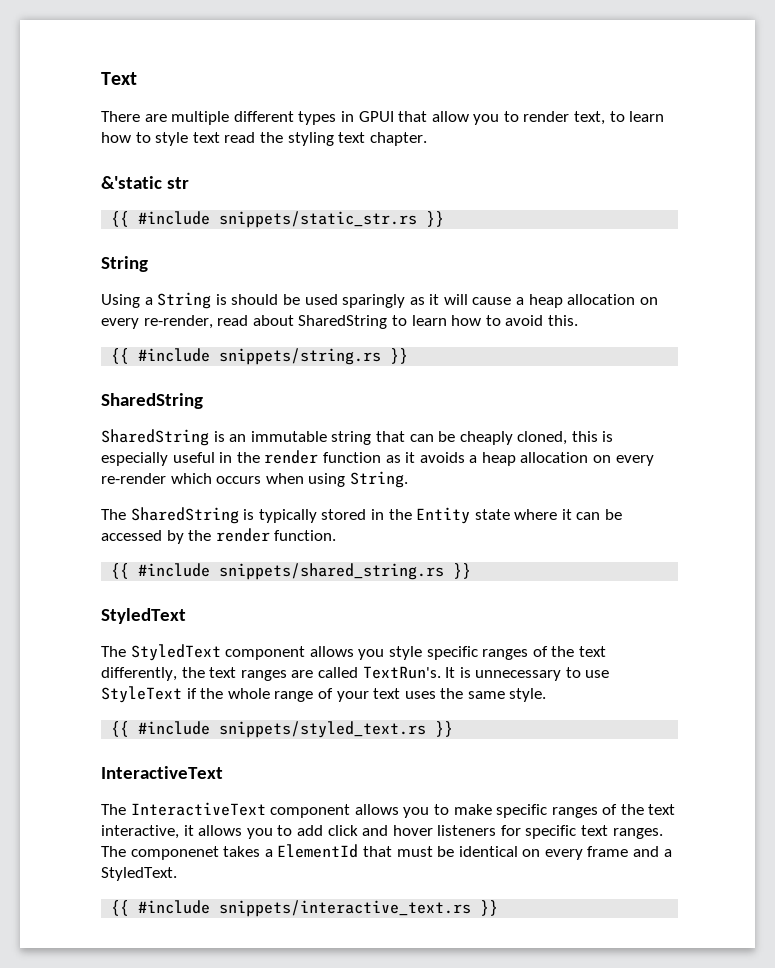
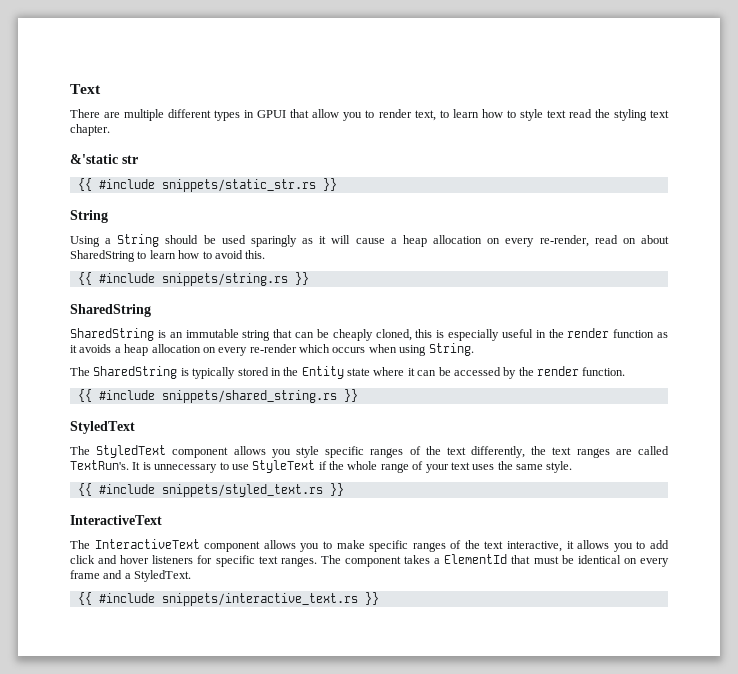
[215,294,227,305] is -> (160, 240) none
(249, 320) none -> [622,238,636,244] on
[130,846,219,860] componenet -> [345,556,401,567] component

